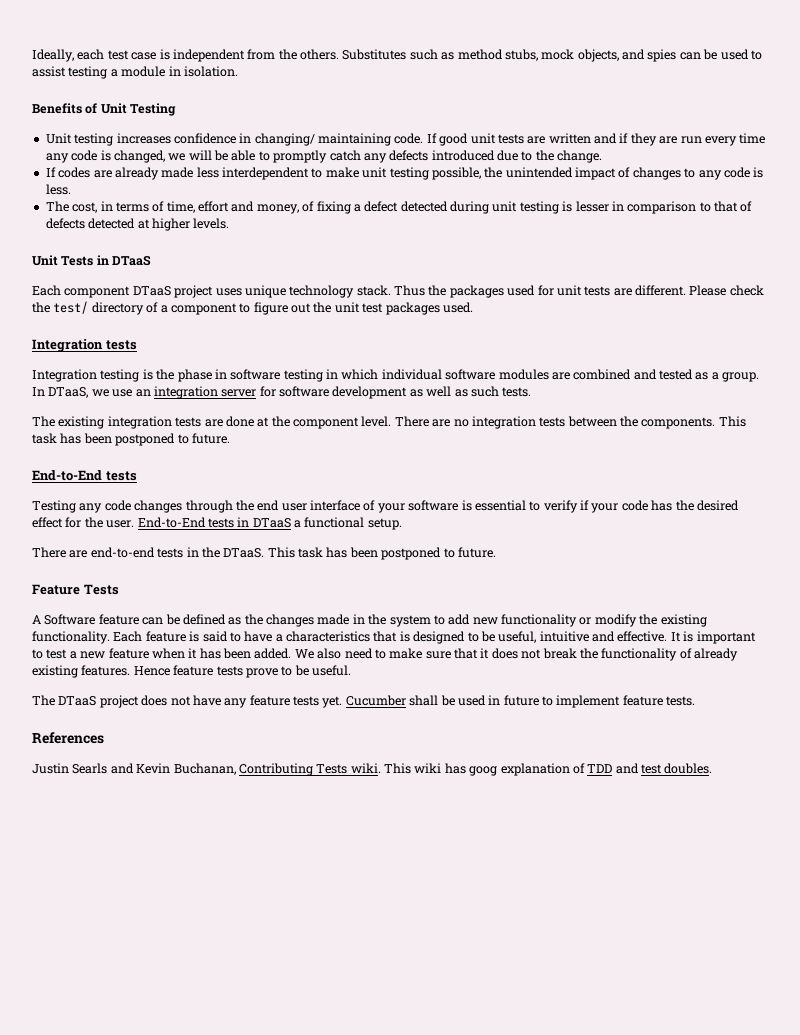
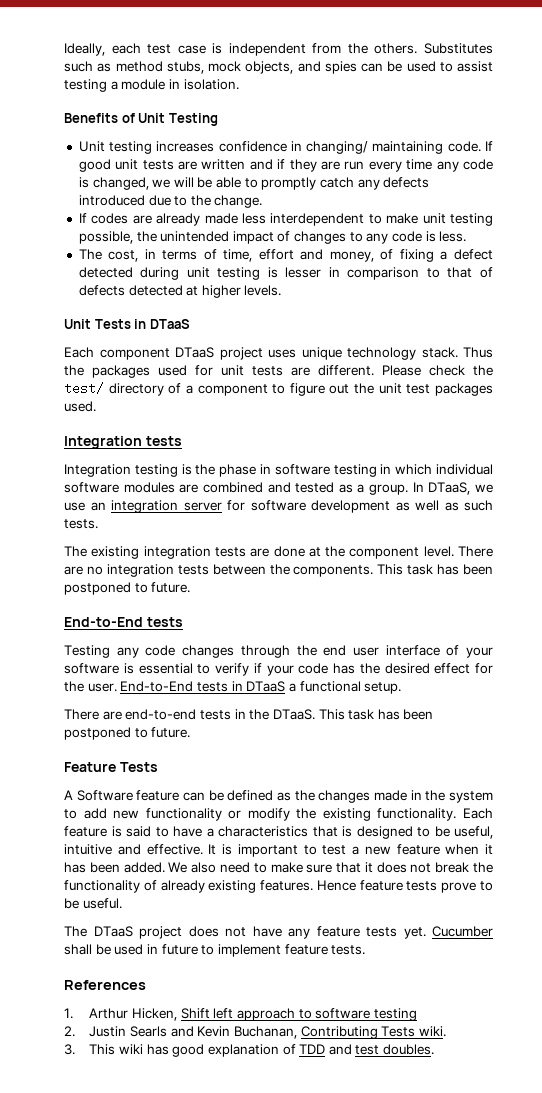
(104, 738) none -> [64,1008,417,1021] [64,1026,75,1037] 1. Arthur Hicken, Shift left approach to software testing // 2.
(381, 768) none -> [64,1044,75,1055] // 3.
[469,766,498,776] goog -> [172,1044,205,1057] good

